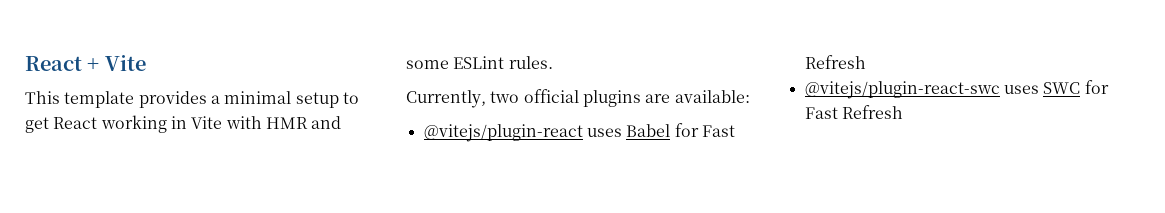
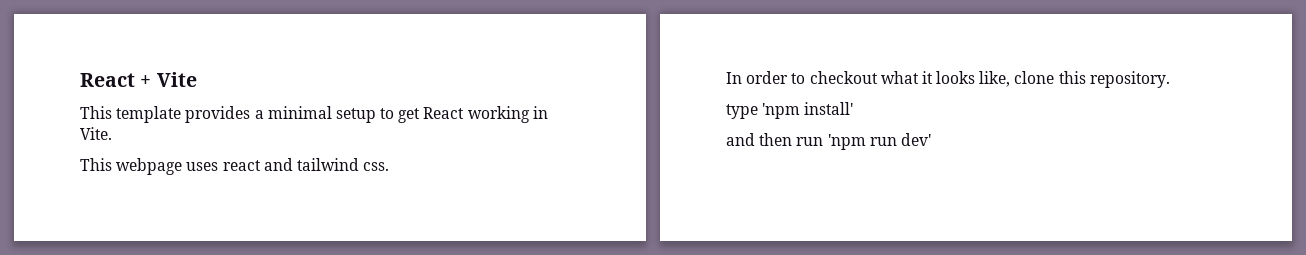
[191,116,342,129] [406,56,553,69] [406,89,750,108] [423,123,735,142] [804,55,866,69] [804,80,1109,99] [804,105,903,119] Vite with HMR and some ESLint rules. // Currently, two official plugins are available: // @vitejs/plugin-react uses Babel for Fast Refresh // @vitejs/plugin-react-swc uses SWC for Fast Refresh -> [80,127,112,140] [80,158,390,175] [726,71,1170,88] [726,102,854,119] [726,133,931,150] Vite. // This webpage uses react and tailwind css. // In order to checkout what it looks like, clone this repository. // type 'npm install' // and then run 'npm run dev'

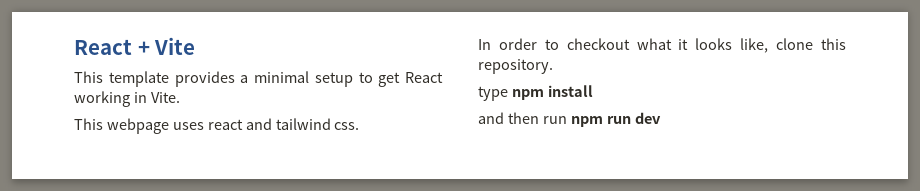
[762,102,854,119] 'npm install' -> [511,85,593,100] npm install
[827,133,931,150] 'npm run dev' -> [570,112,661,127] npm run dev

